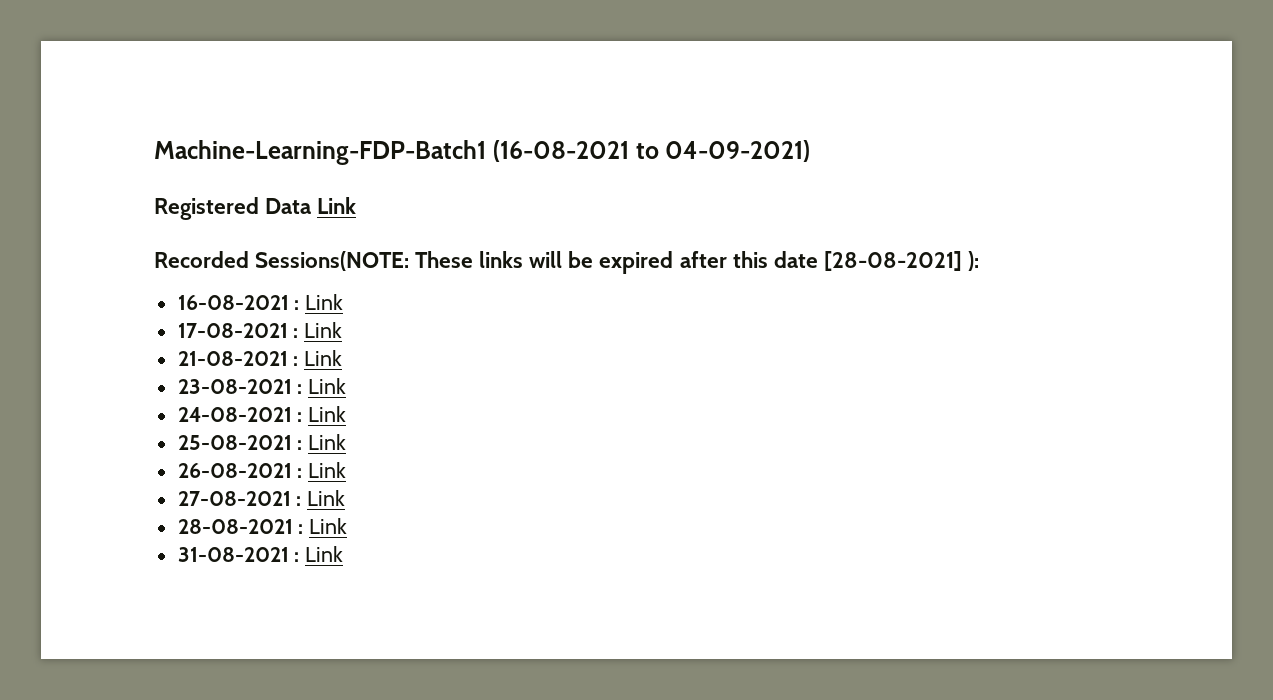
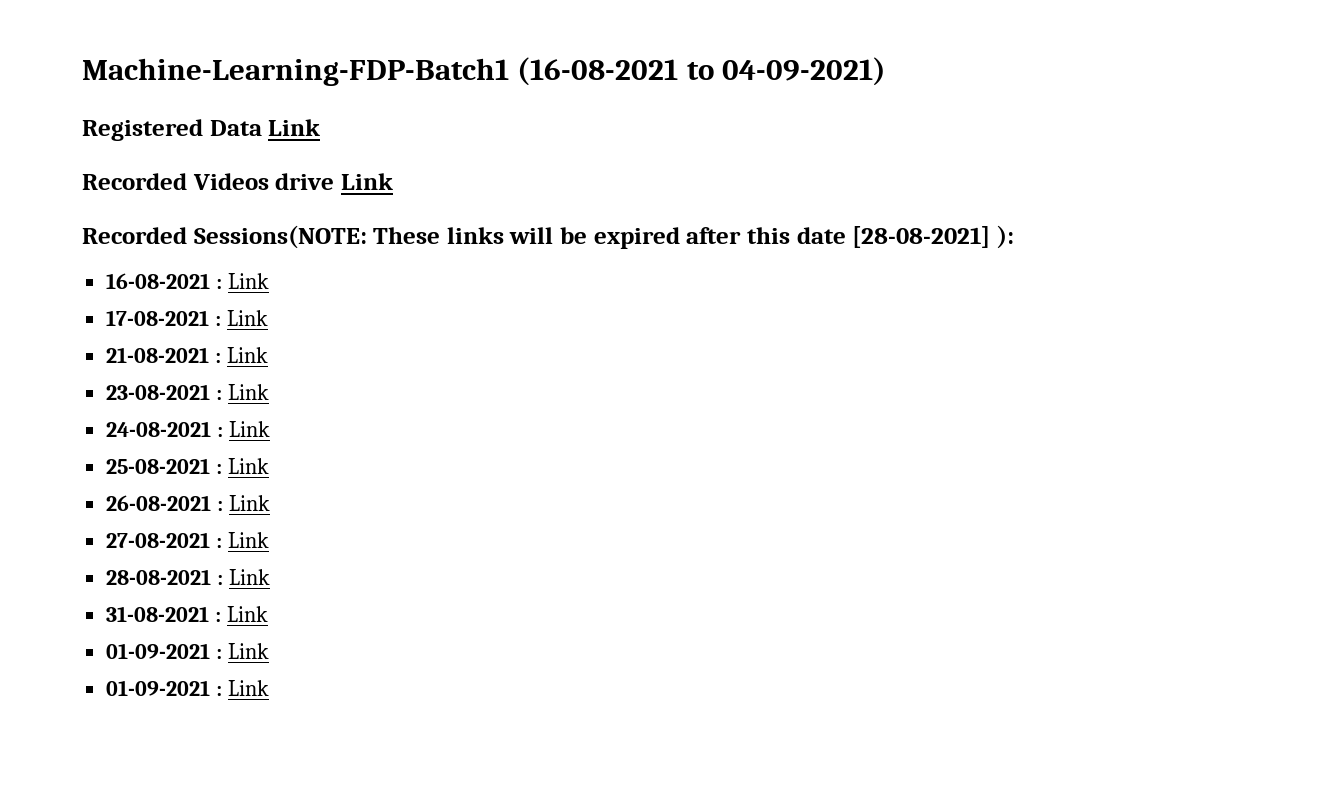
(357, 205) none -> [82,173,393,190] // Recorded Videos drive Link
(344, 554) none -> [106,643,270,659] [106,680,270,696] // 01-09-2021 : Link // 01-09-2021 : Link

